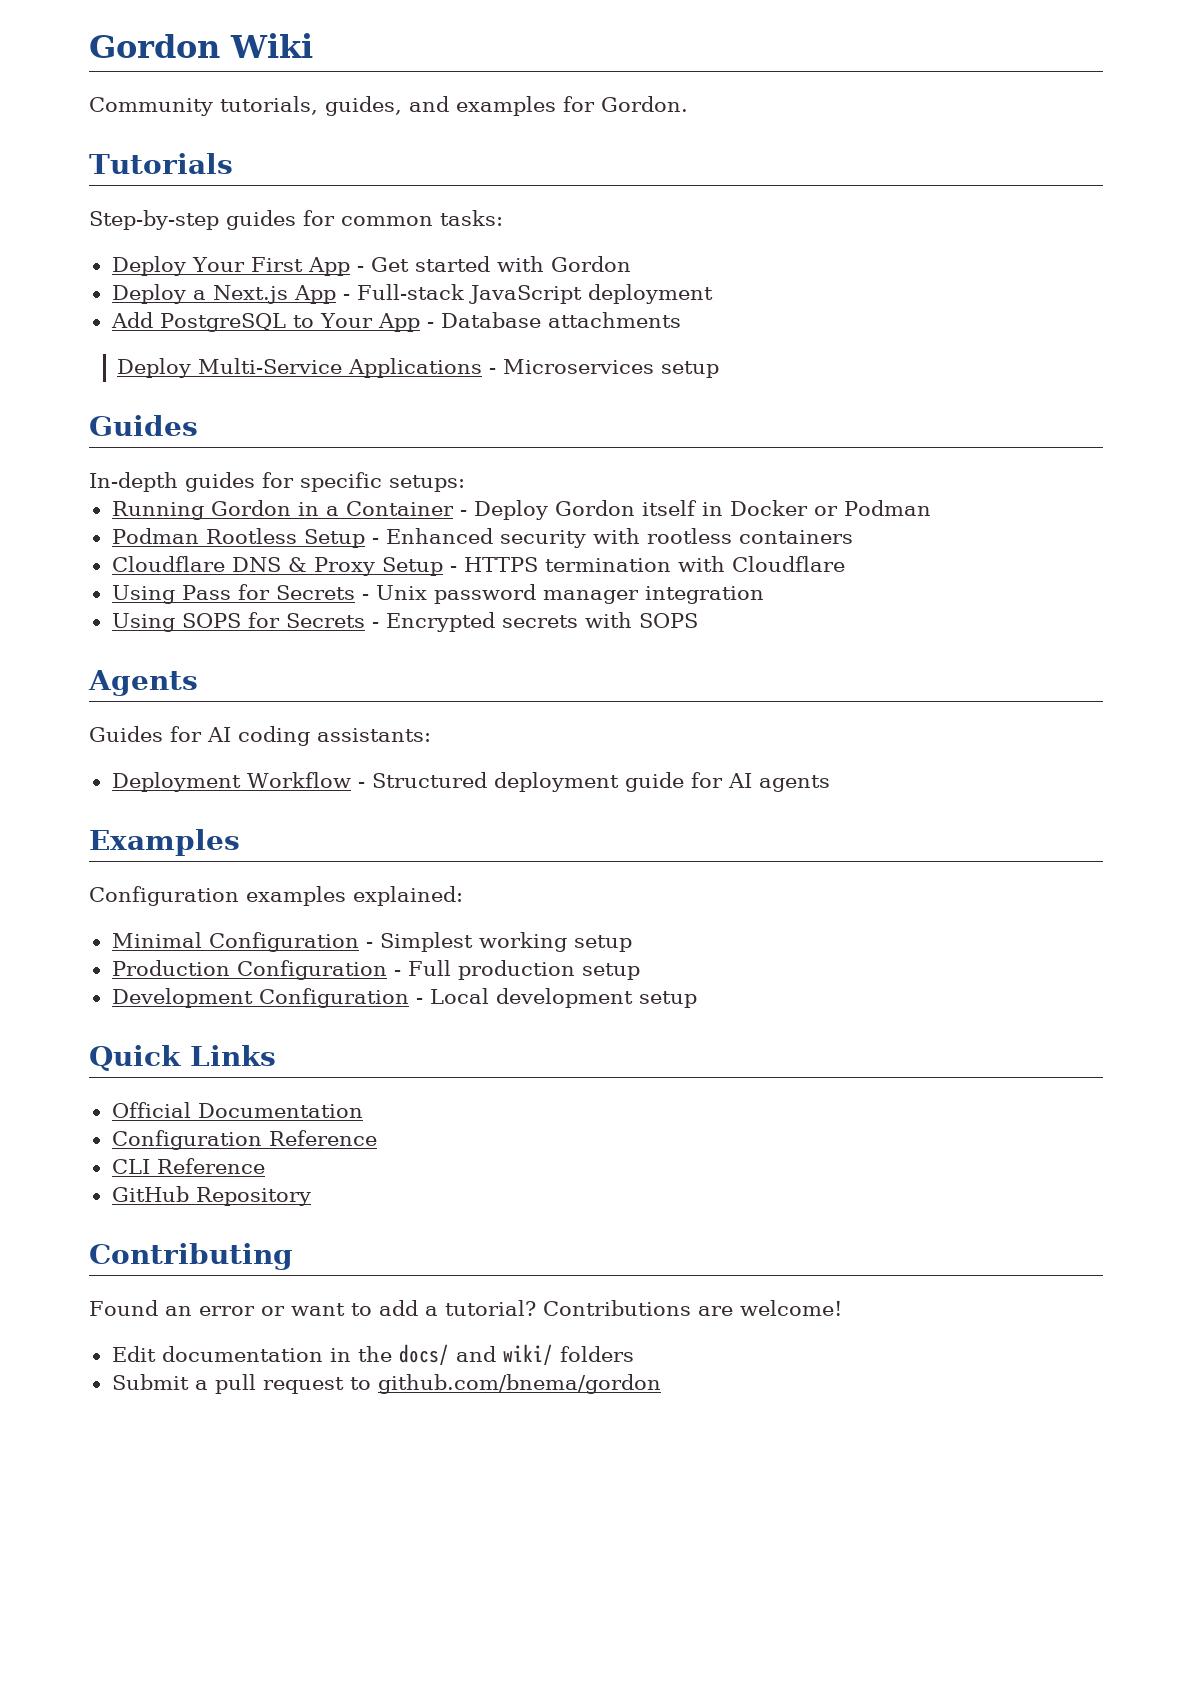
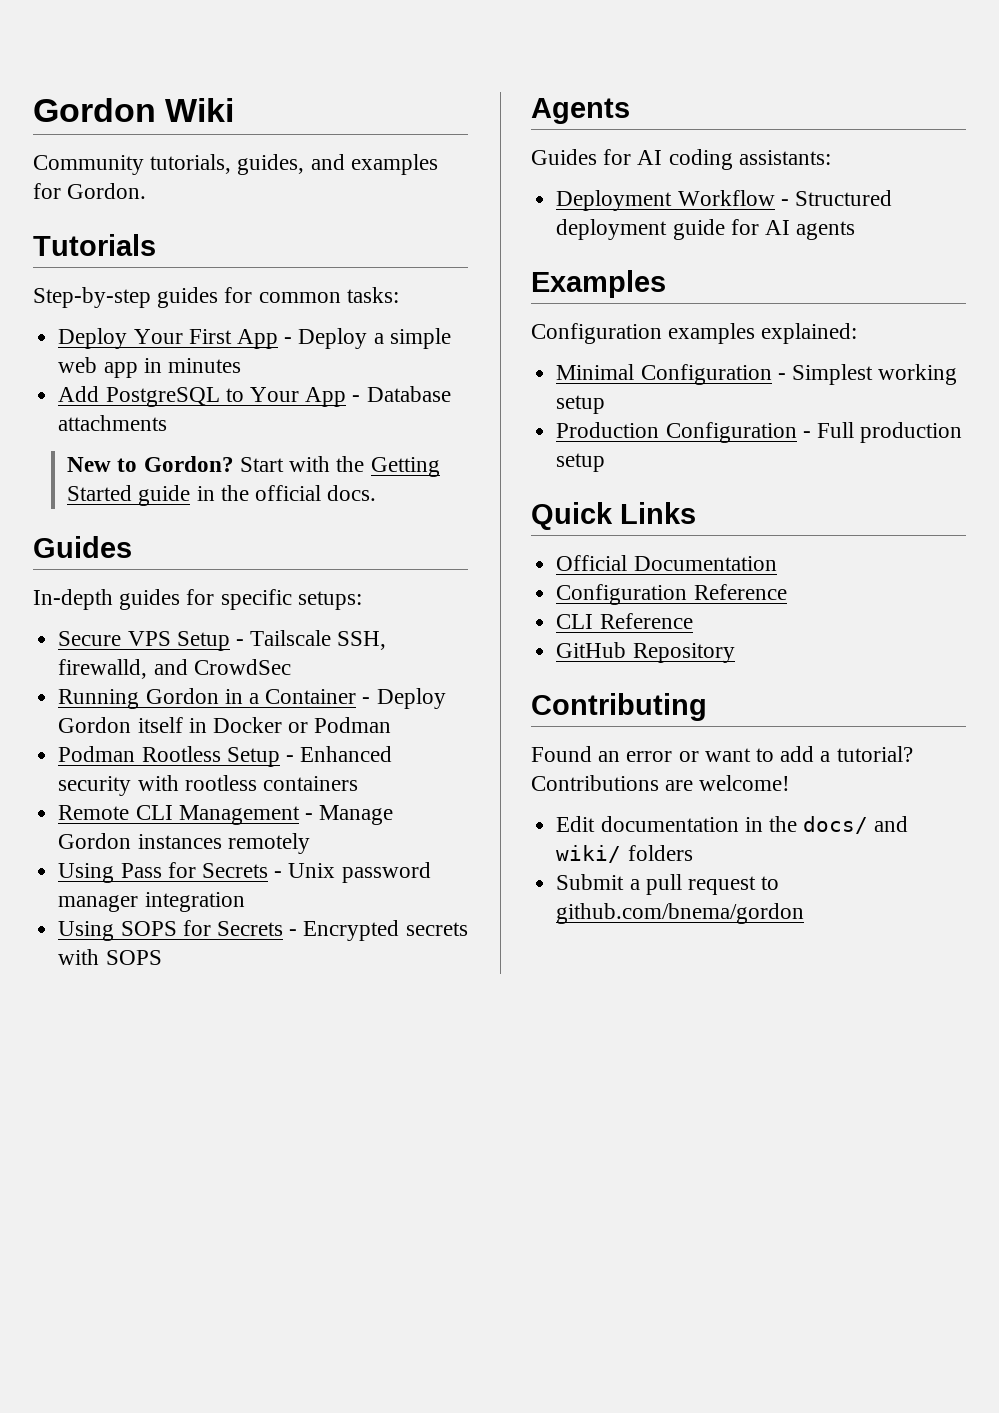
[370,256,631,272] [111,284,713,304] Get started with Gordon // Deploy a Next.js App - Full-stack JavaScript deployment -> [298,328,451,349] [58,357,241,378] Deploy a simple web app in minutes
[116,358,719,378] Deploy Multi-Service Applications - Microservices setup -> [67,456,440,477] [67,485,377,506] New to Gordon? Start with the Getting Started guide in the official docs.
(465, 483) none -> [58,630,387,651] [58,659,291,679] // Secure VPS Setup - Tailscale SSH, firewalld, and CrowdSec
[111,556,845,576] Cloudflare DNS & Proxy Setup - HTTPS termination with Cloudflare -> [58,805,394,825] [58,833,310,854] Remote CLI Management - Manage Gordon instances remotely
[111,988,697,1008] // Development Configuration - Local development setup -> (606, 462) none

